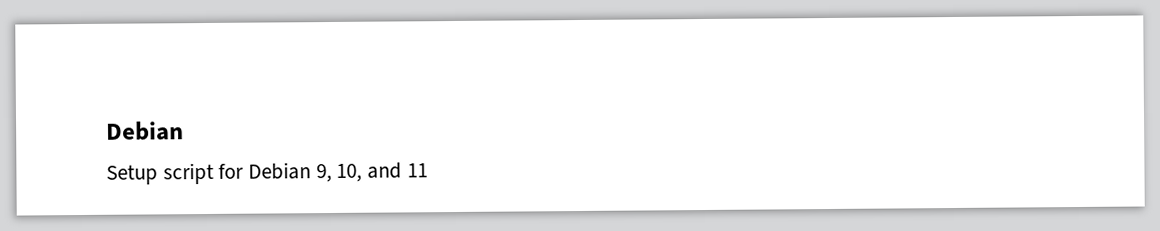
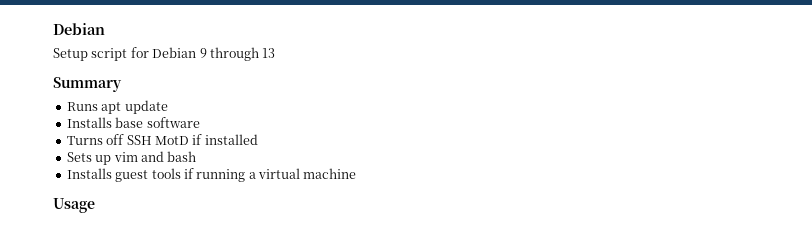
[315,162,428,183] 9, 10, and 11 -> [199,47,276,61] [53,77,122,92] [66,100,168,114] [66,117,200,128] [66,134,258,145] [66,151,197,165] [66,168,357,182] [53,198,95,213] 9 through 13 // Summary // Runs apt update // Installs base software // Turns off SSH MotD if installed // Sets up vim and bash // Installs guest tools if running a virtual machine // Usage

